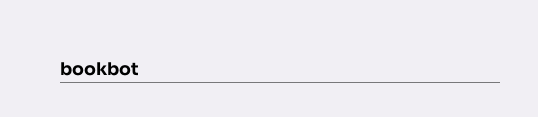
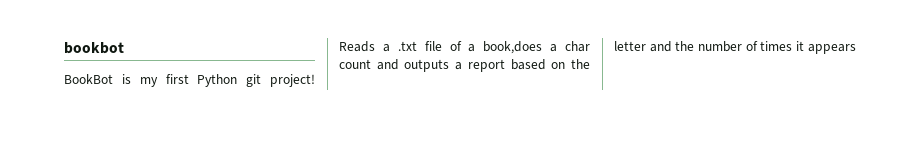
(139, 69) none -> [64,74,315,87] [339,41,590,54] [339,59,590,72] [614,41,856,54] // BookBot is my first Python git project! Reads a .txt file of a book,does a char count and outputs a report based on the letter and the number of times it appears

